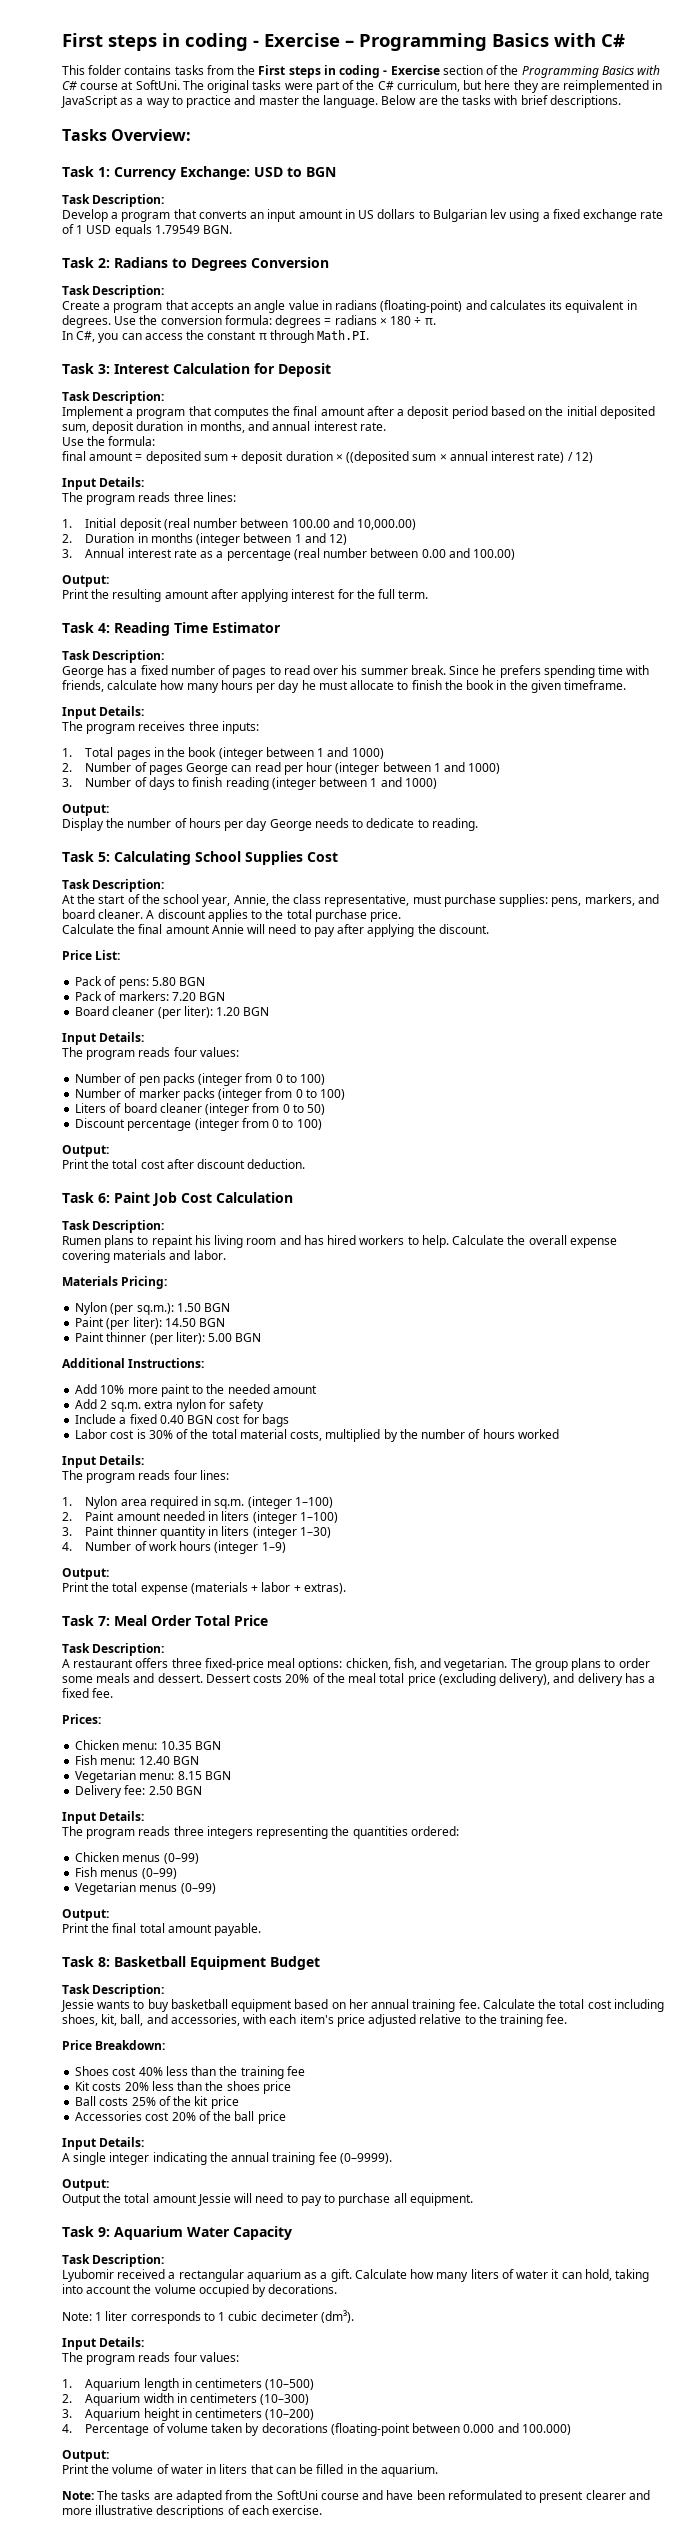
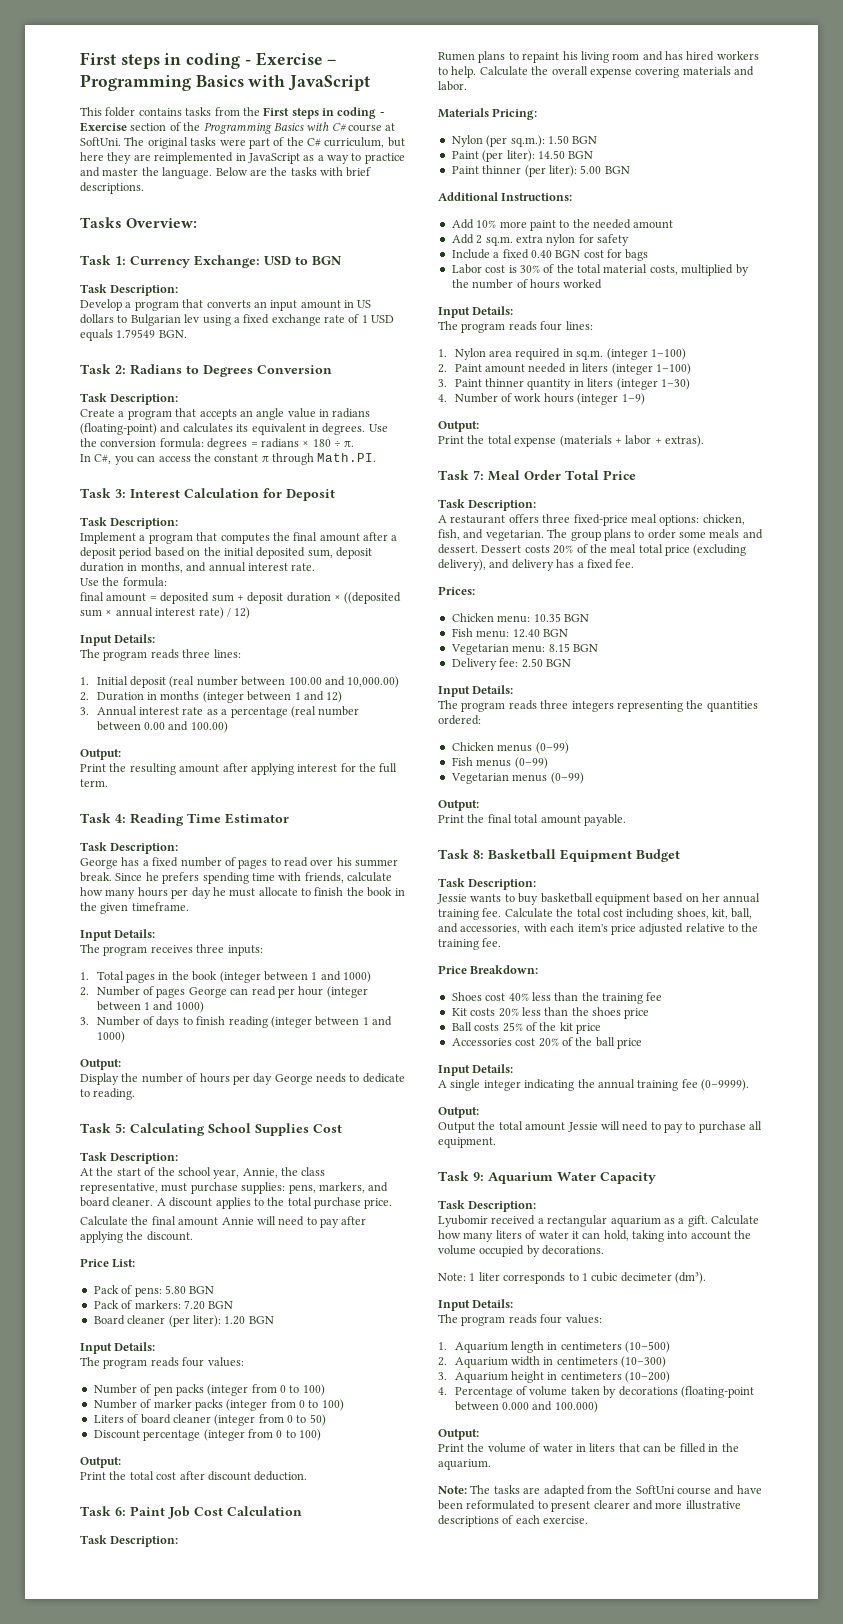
[601,34,625,47] C# -> [288,75,371,91] JavaScript

